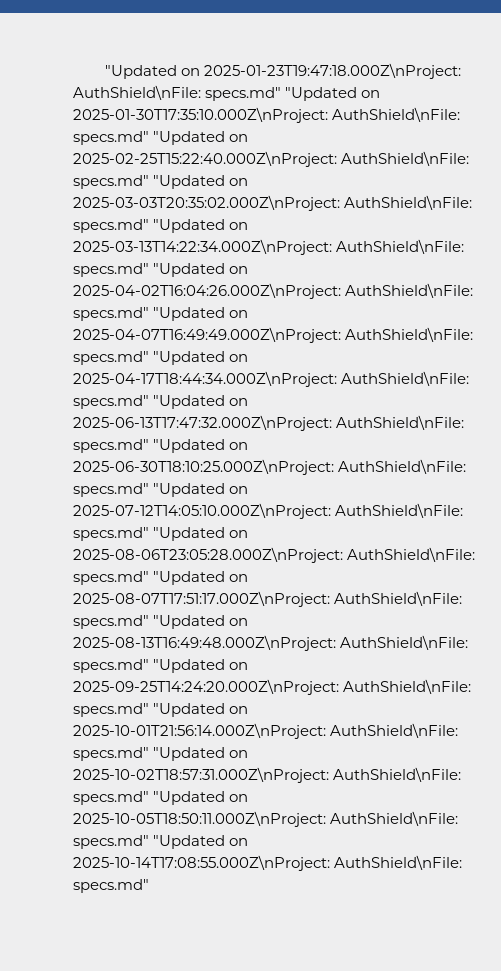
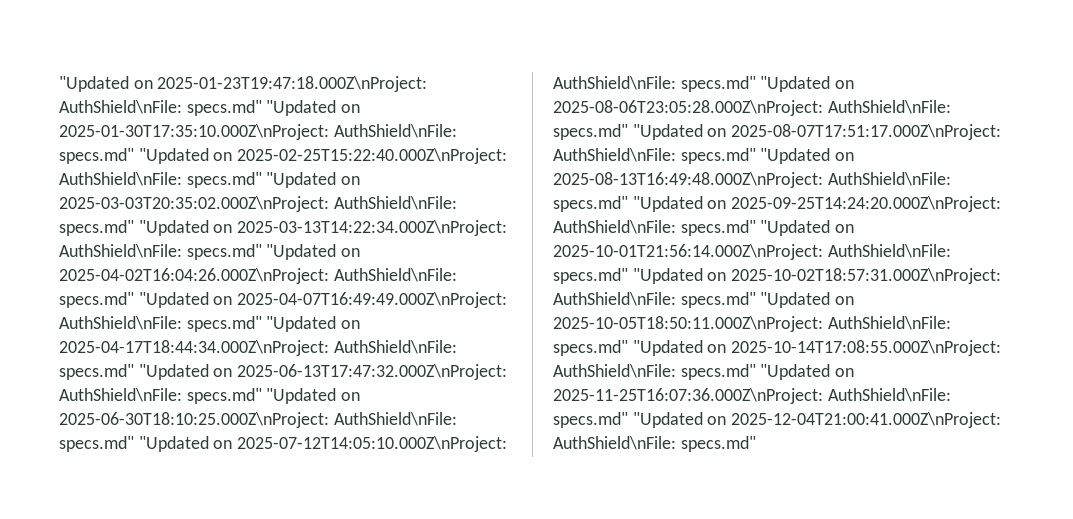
(149, 886) none -> [760,364,855,380] [553,388,951,404] [553,412,1002,428] [553,436,756,452] "Updated on 2025-11-25T16:07:36.000Z\nProject: AuthShield\nFile: specs.md" "Updated on 2025-12-04T21:00:41.000Z\nProject: AuthShield\nFile: specs.md"

